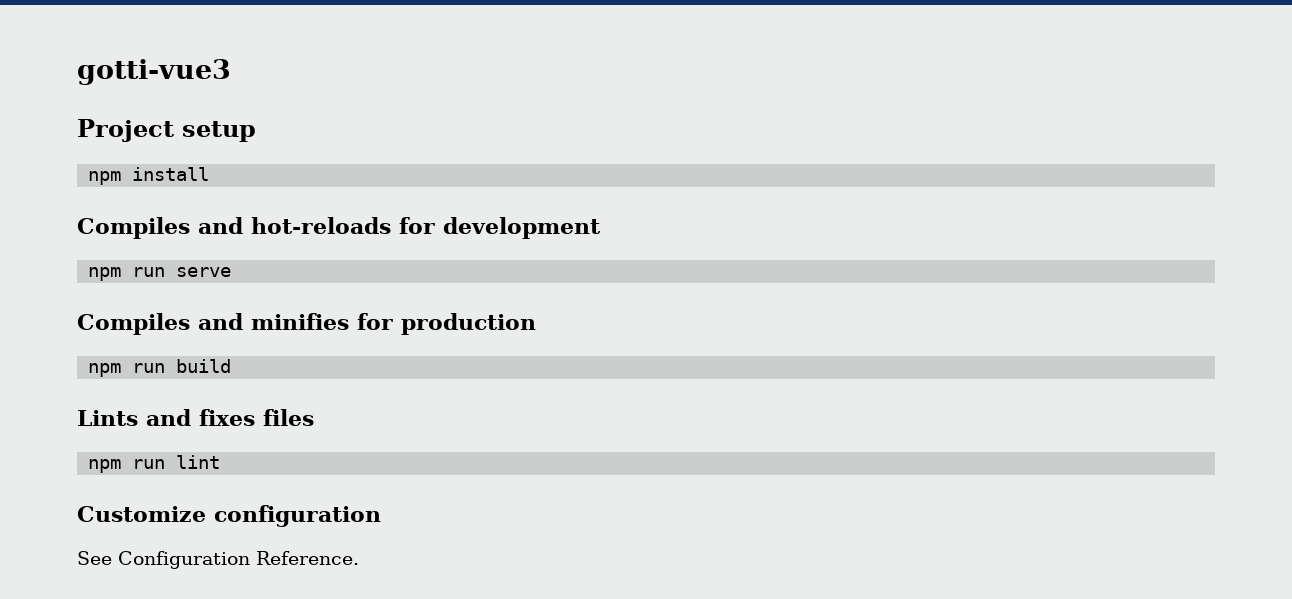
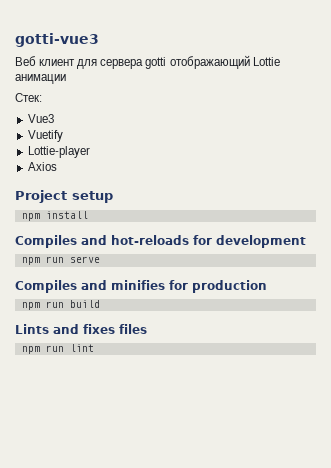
(231, 72) none -> [15,55,280,69] [15,74,66,84] [15,93,42,102] [27,114,54,123] [27,130,63,142] [27,146,90,158] [27,162,57,171] // Веб клиент для сервера gotti отображающий Lottie анимации // Стек: // Vue3 // Vuetify // Lottie-player // Axios
[77,505,381,527] [77,551,359,569] // Customize configuration // See Configuration Reference. -> (94, 348) none

